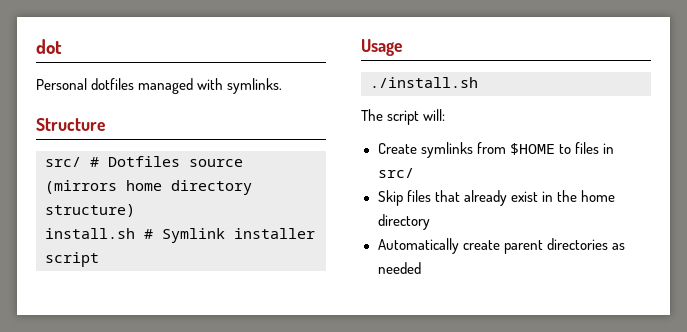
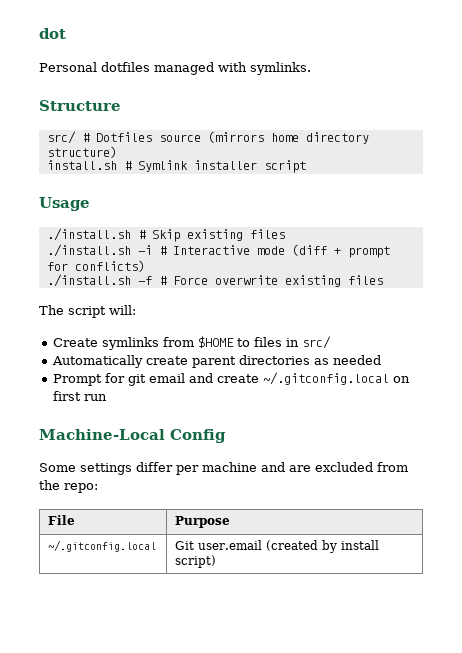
(478, 82) none -> [137,229,285,242] [46,244,390,258] [46,260,145,272] [46,274,383,287] # Skip existing files // ./install.sh -i # Interactive mode (diff + prompt for conflicts) // ./install.sh -f # Force overwrite existing files
[377,190,615,206] [377,214,430,230] // Skip files that already exist in the home directory -> (332, 342) none
(421, 268) none -> [53,372,411,386] [53,391,108,401] [39,429,226,443] [39,462,408,475] [39,480,98,493] [48,515,76,525] [175,516,231,528] [48,540,157,552] [175,540,380,553] [175,555,217,568] // Prompt for git email and create ~/.gitconfig.local on first run // Machine-Local Config // Some settings differ per machine and are excluded from the repo: // File | Purpose // ~/.gitconfig.local | Git user.email (created by install script)

